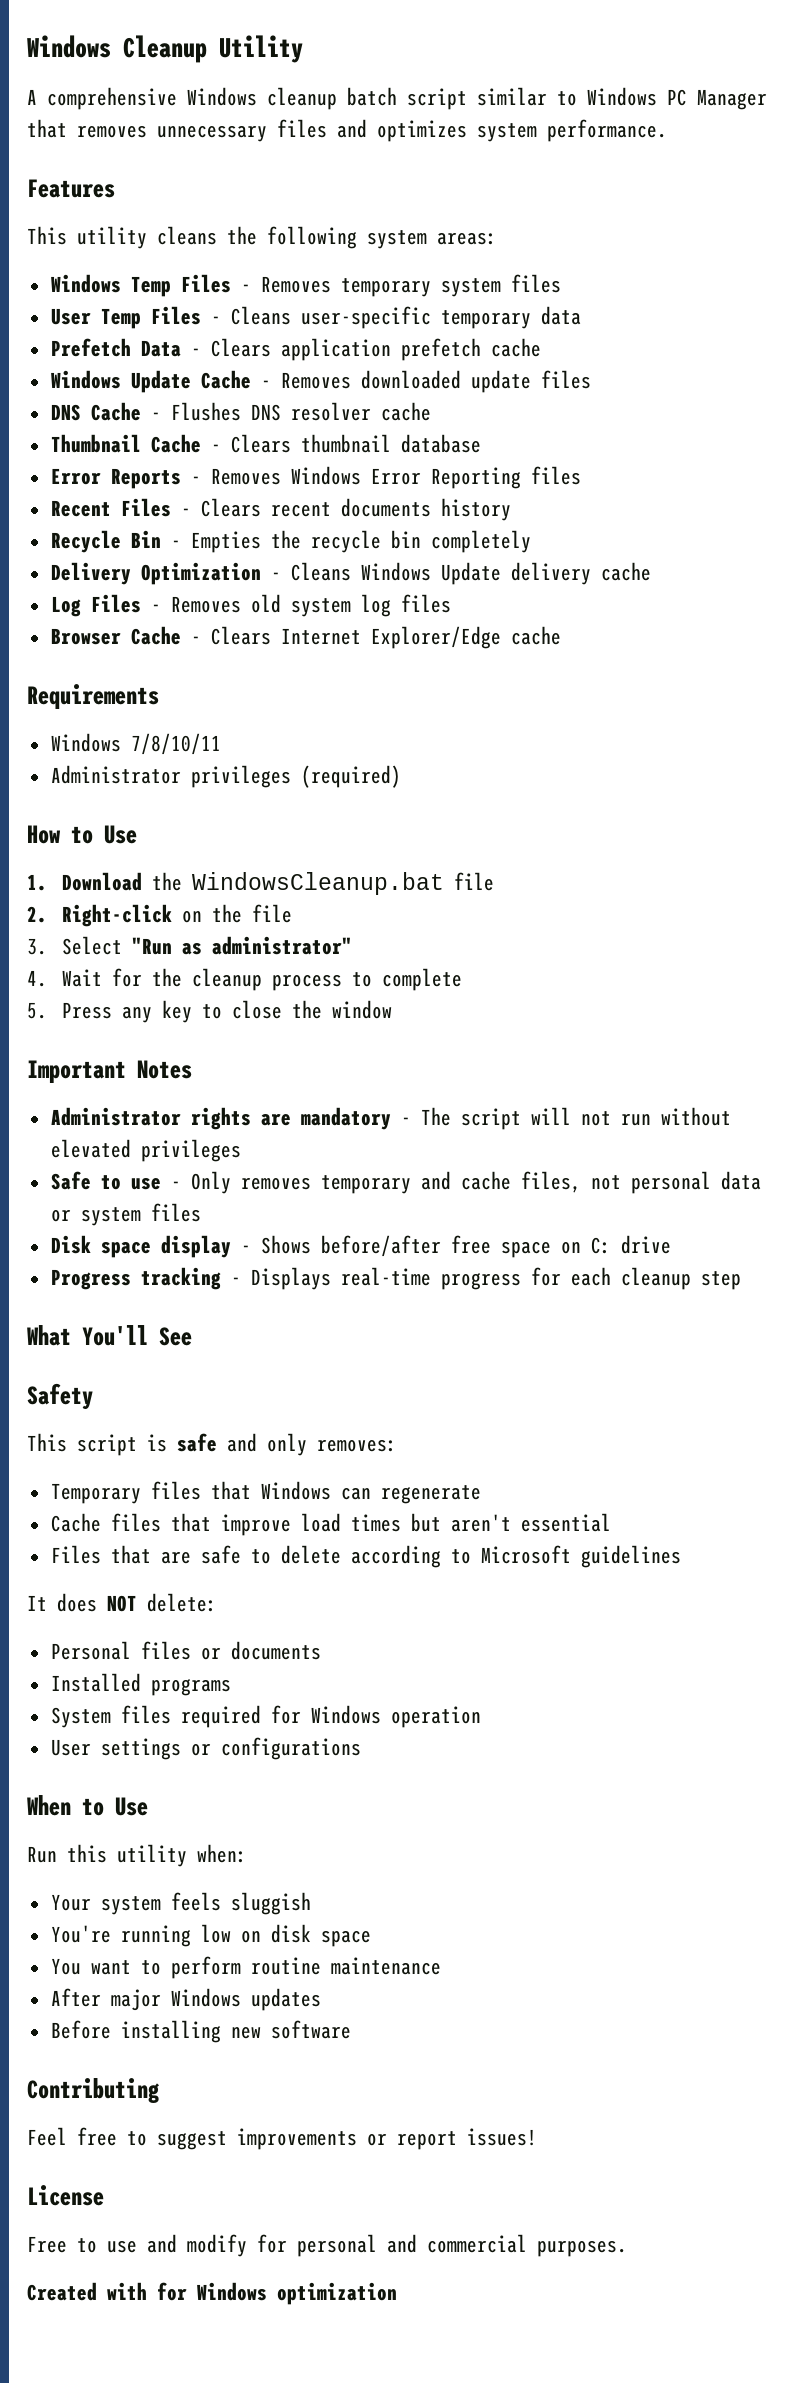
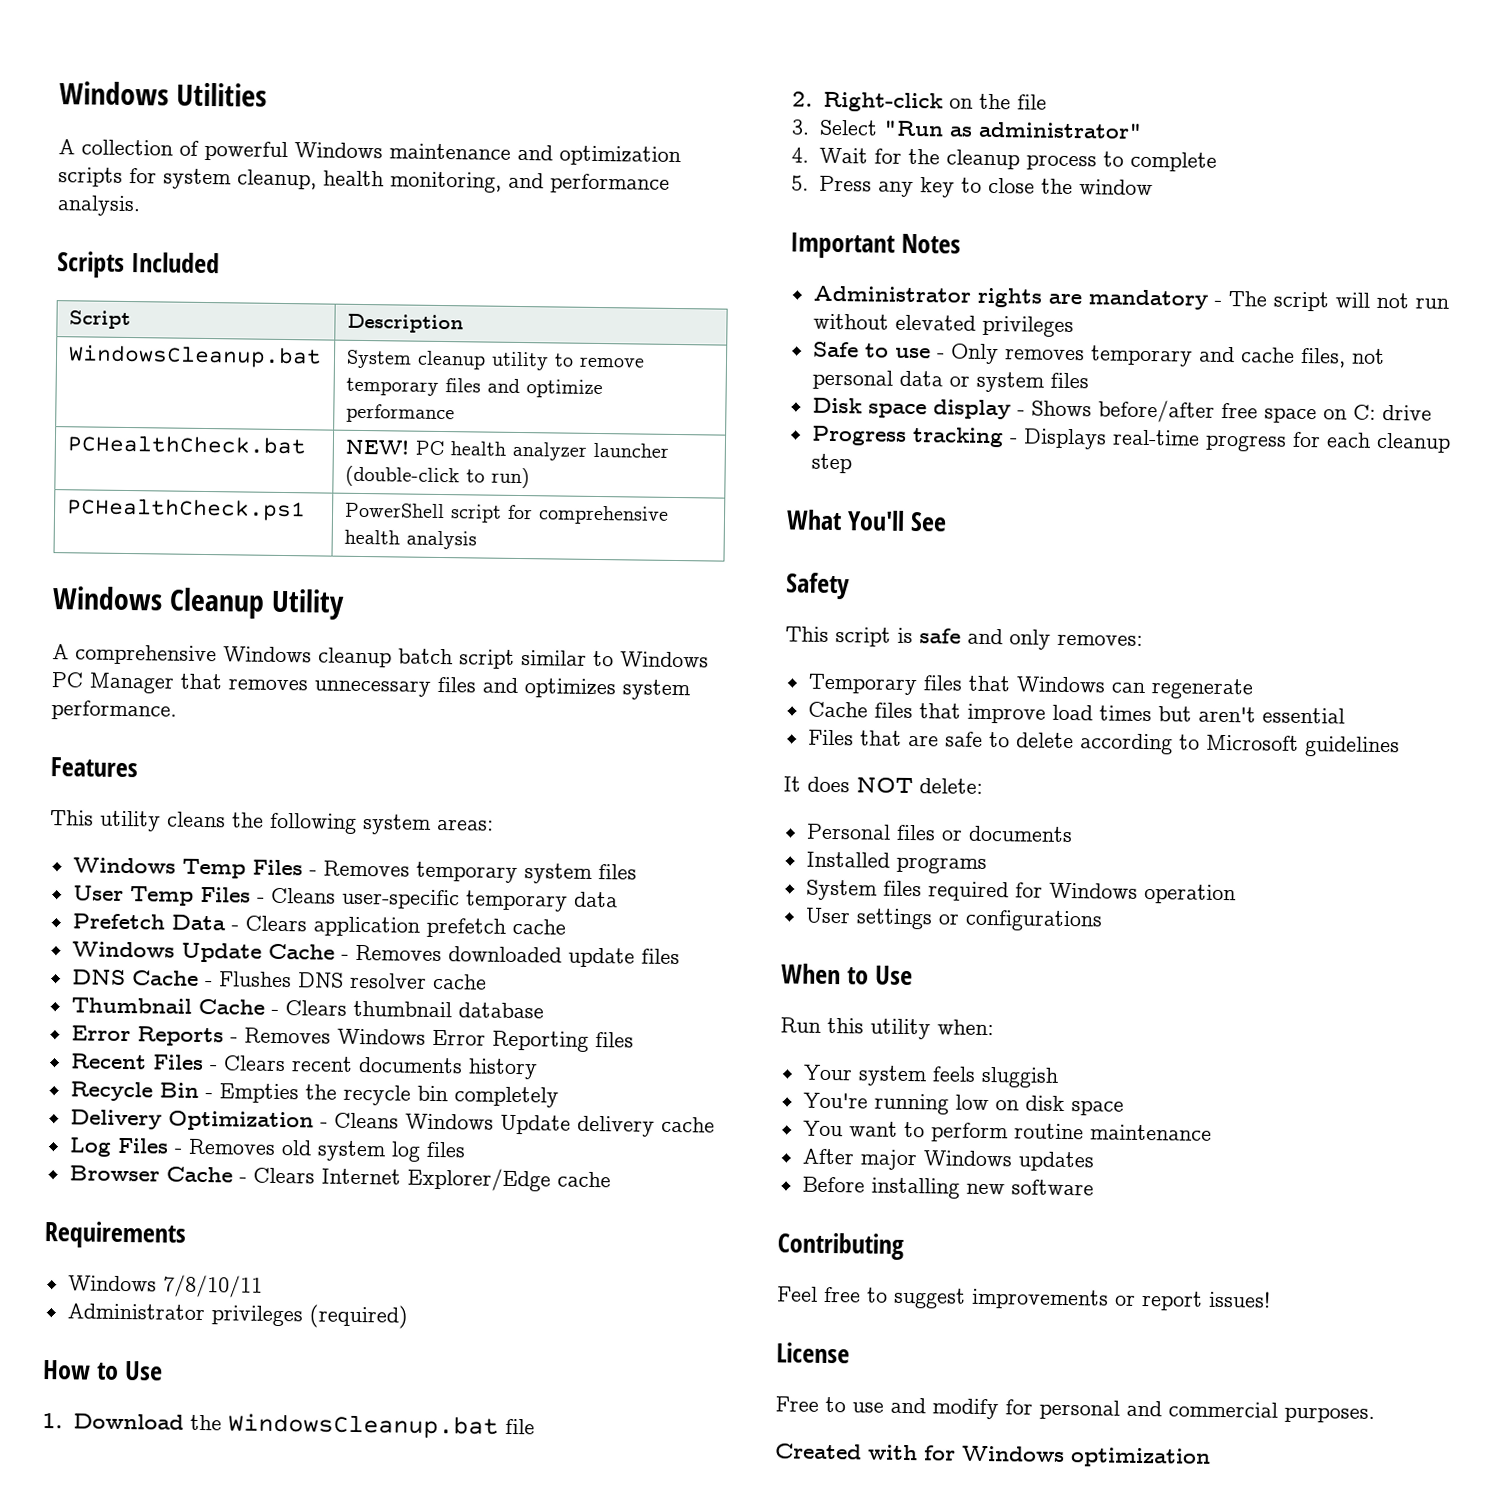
[27,35,111,58] Windows -> [59,81,267,107] [58,139,681,167] [58,167,670,194] [57,195,141,217] [57,251,221,278] [68,310,131,330] [346,313,464,334] [67,344,322,369] [345,349,645,371] [345,377,603,399] [345,403,455,424] [66,435,306,455] [344,439,669,461] [344,465,530,489] [65,498,306,522] [344,502,669,525] [343,529,477,550] [52,586,163,611] Windows Utilities // A collection of powerful Windows maintenance and optimization scripts for system cleanup, health monitoring, and performance analysis. // Scripts Included // Script | Description // WindowsCleanup.bat | System cleanup utility to remove temporary files and optimize performance // PCHealthCheck.bat | NEW! PC health analyzer launcher (double-click to run) // PCHealthCheck.ps1 | PowerShell script for comprehensive health analysis // Windows

